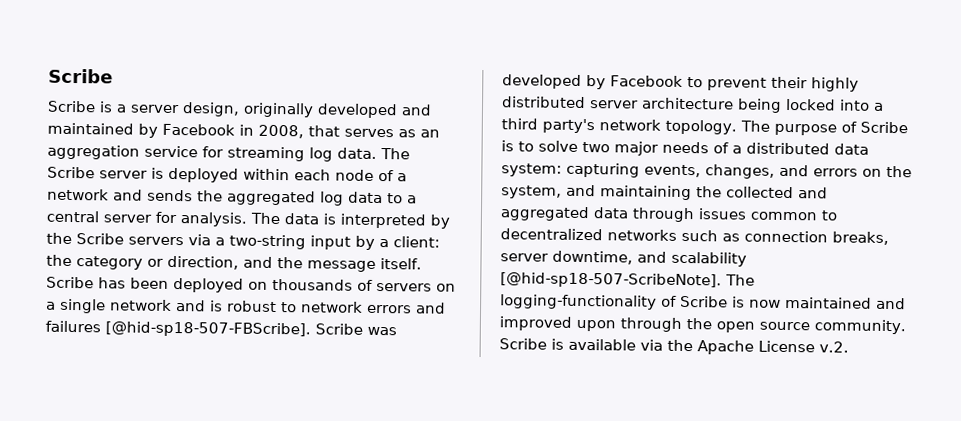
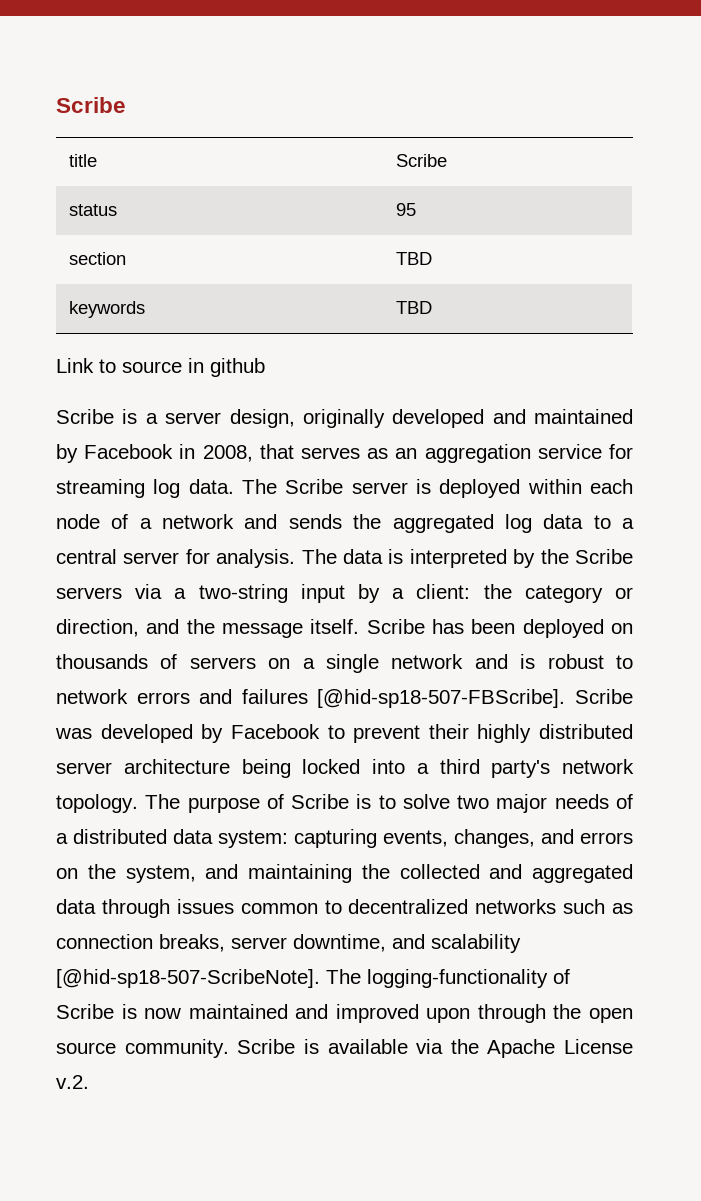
[48,68,113,84] Scribe -> [56,97,126,113] [69,154,98,167] [396,154,448,167] [69,204,118,216] [396,203,417,216] [69,252,127,265] [396,252,433,265] [69,301,146,318] [396,301,433,314] [56,358,265,377] Scribe // title | Scribe // status | 95 // section | TBD // keywords | TBD // Link to source in github

